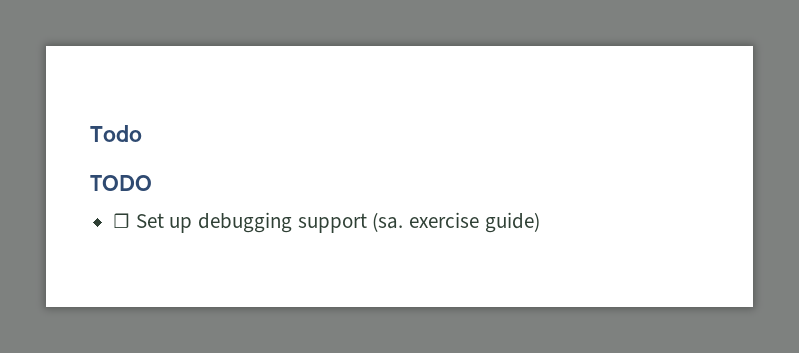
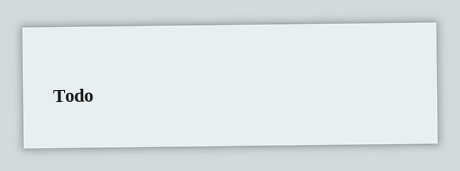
[90,175,152,191] [113,212,540,233] // TODO // ☐ Set up debugging support (sa. exercise guide) -> (94, 95) none

